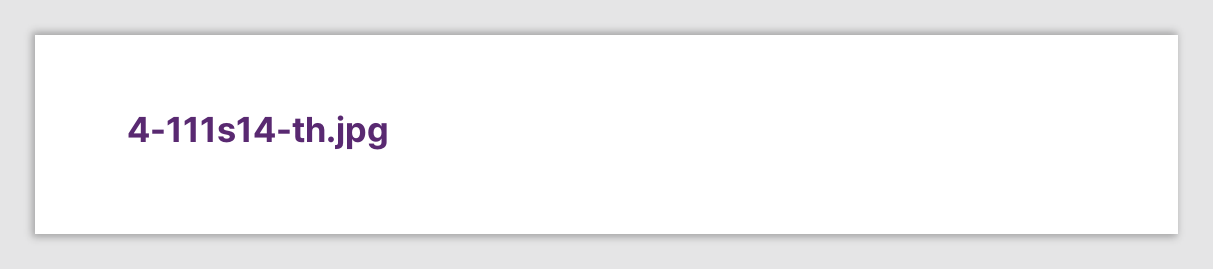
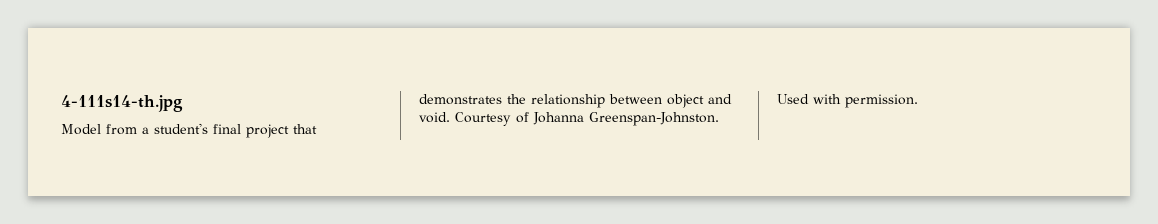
(389, 132) none -> [61,123,317,138] [419,94,732,108] [419,112,719,126] [777,94,918,108] // Model from a student's final project that demonstrates the relationship between object and void. Courtesy of Johanna Greenspan-Johnston. Used with permission.

